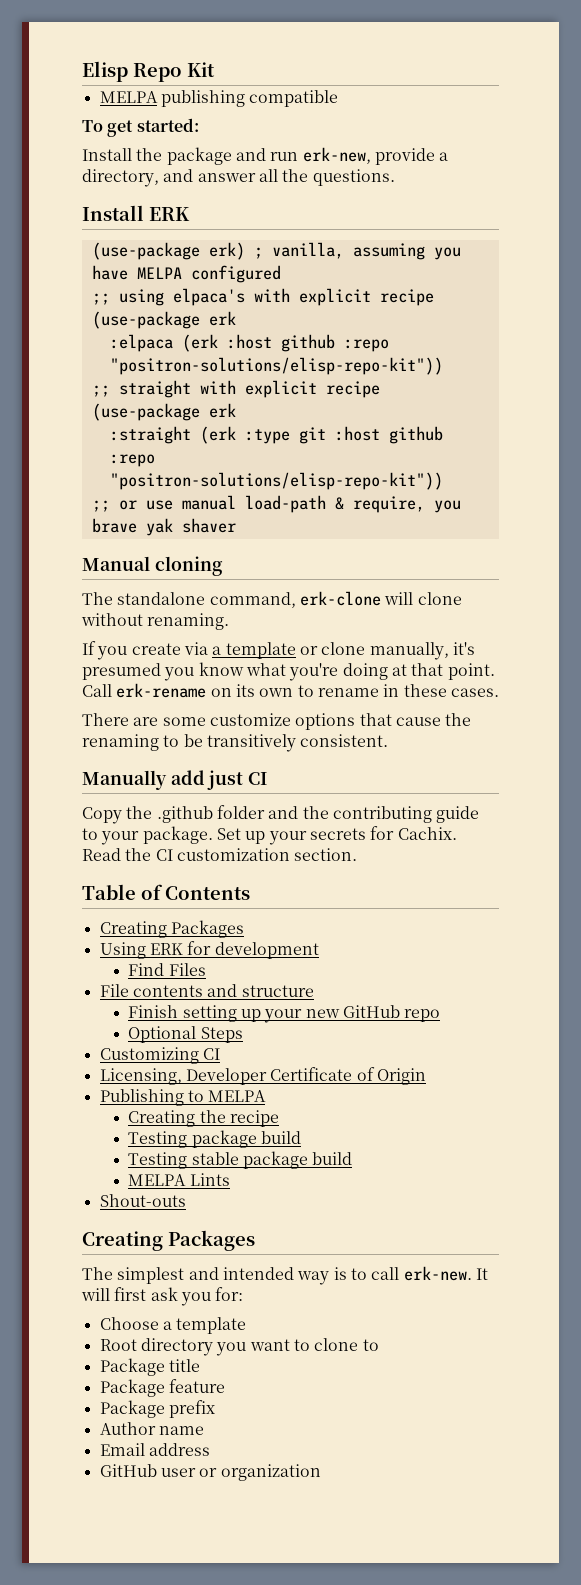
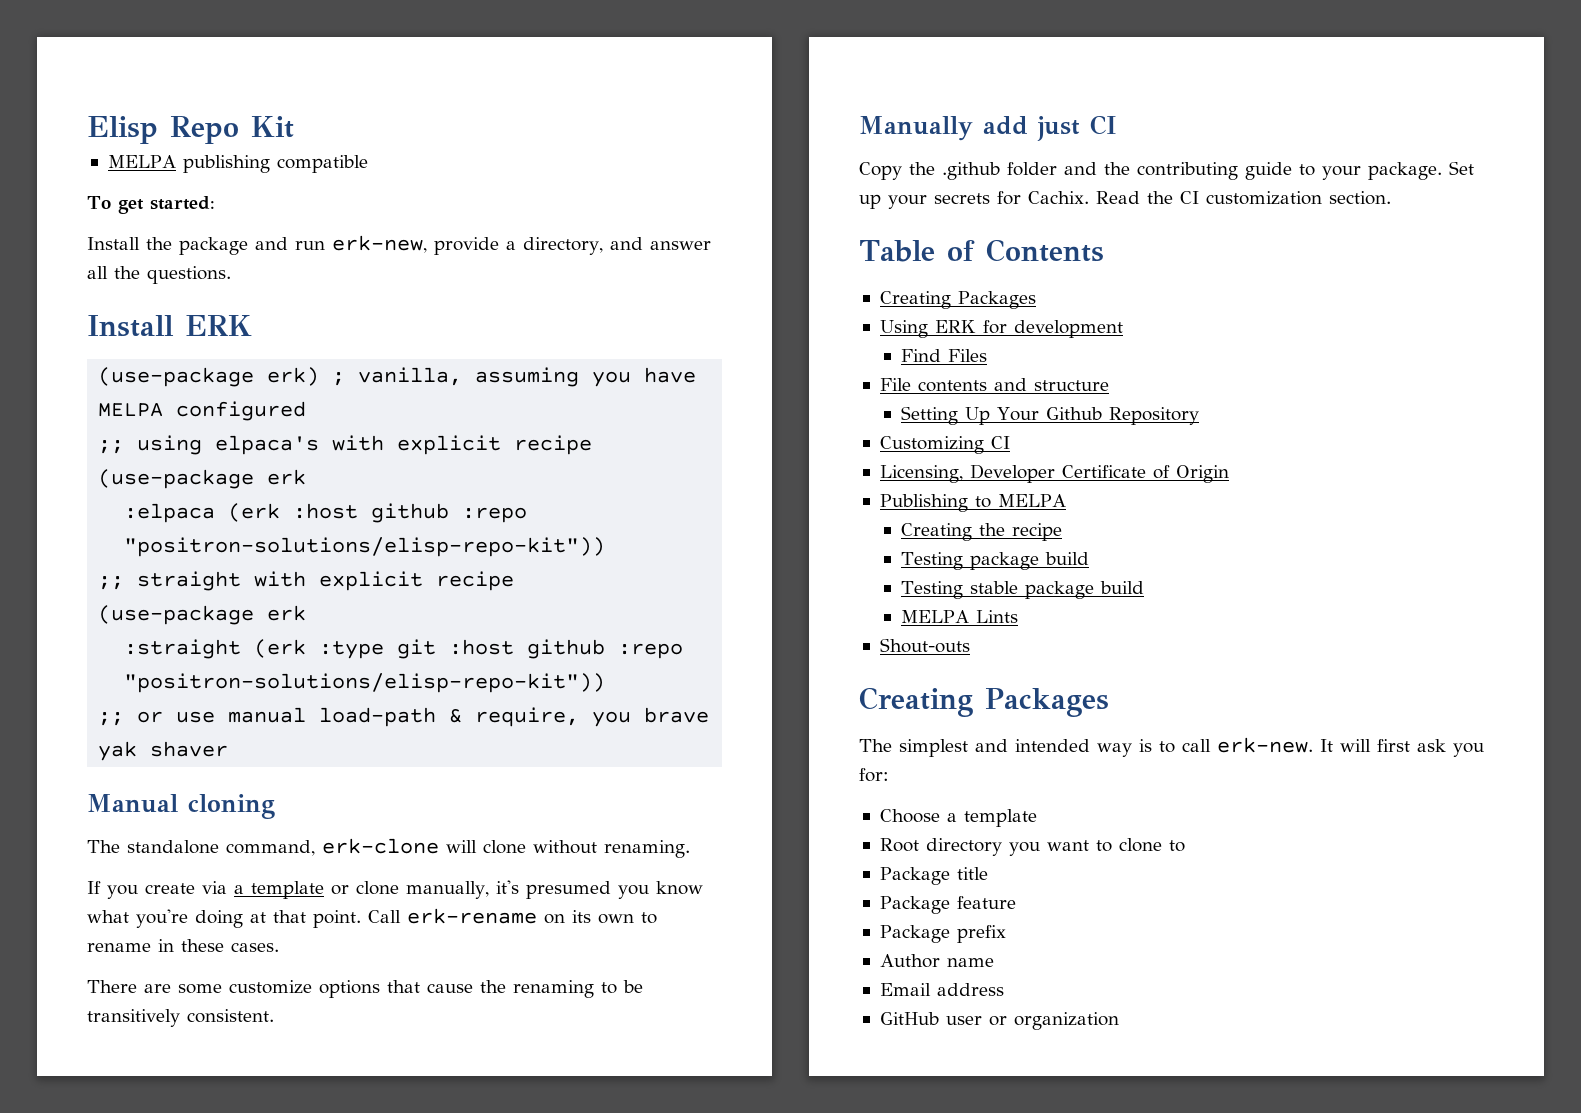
[128,1005,441,1023] [128,1026,243,1043] Finish setting up your new GitHub repo // Optional Steps -> [900,406,1199,425] Setting Up Your Github Repository

